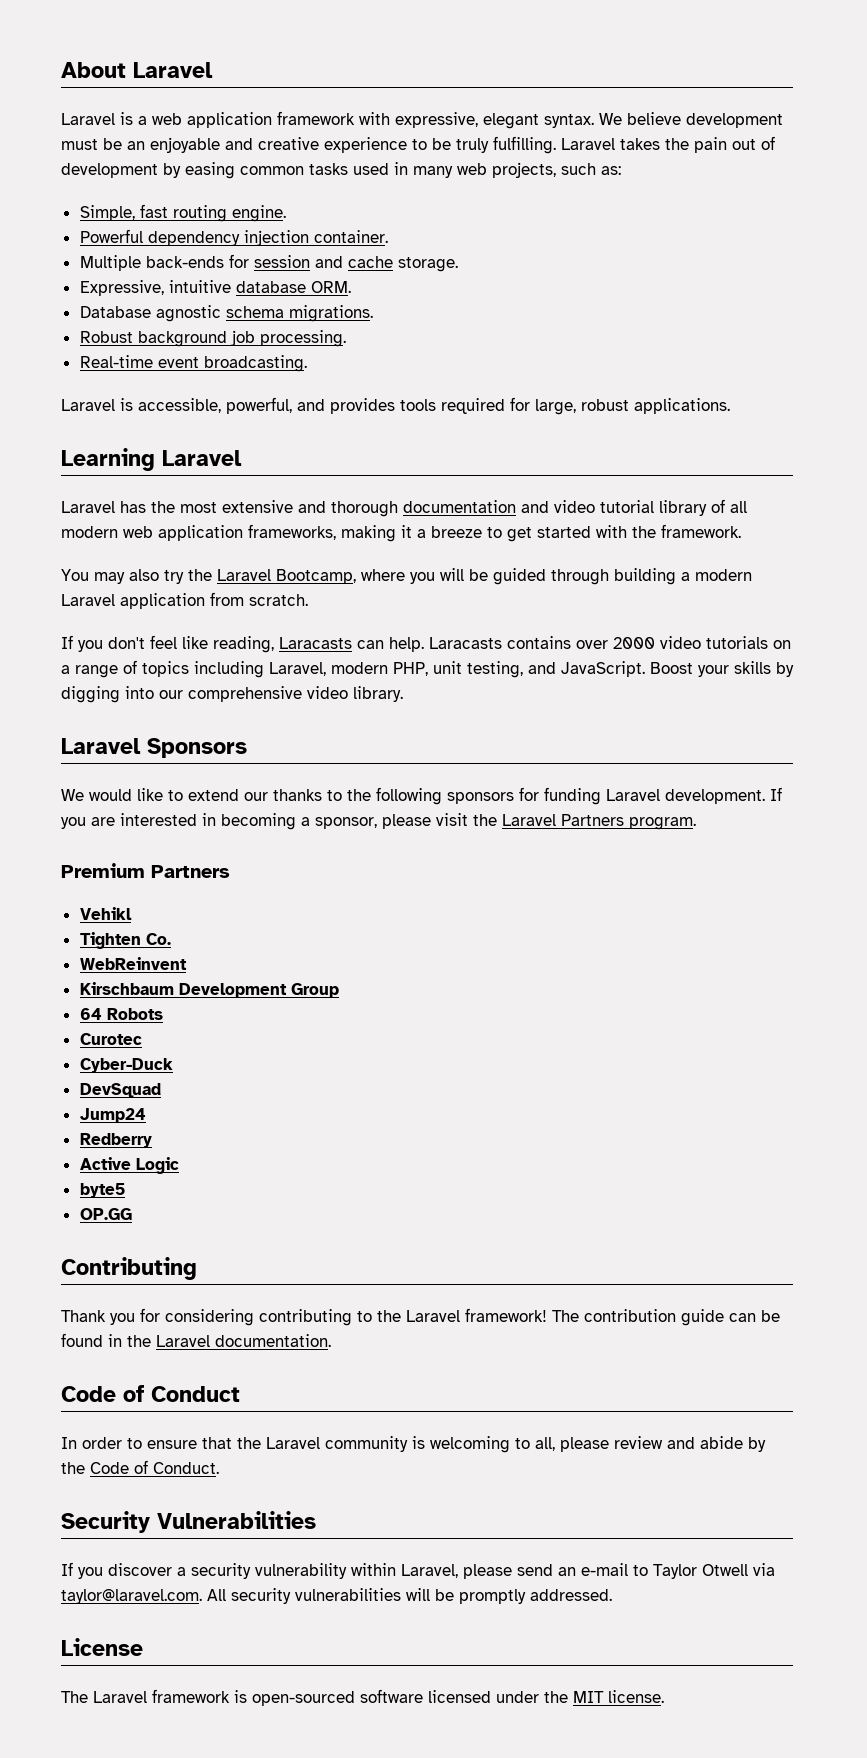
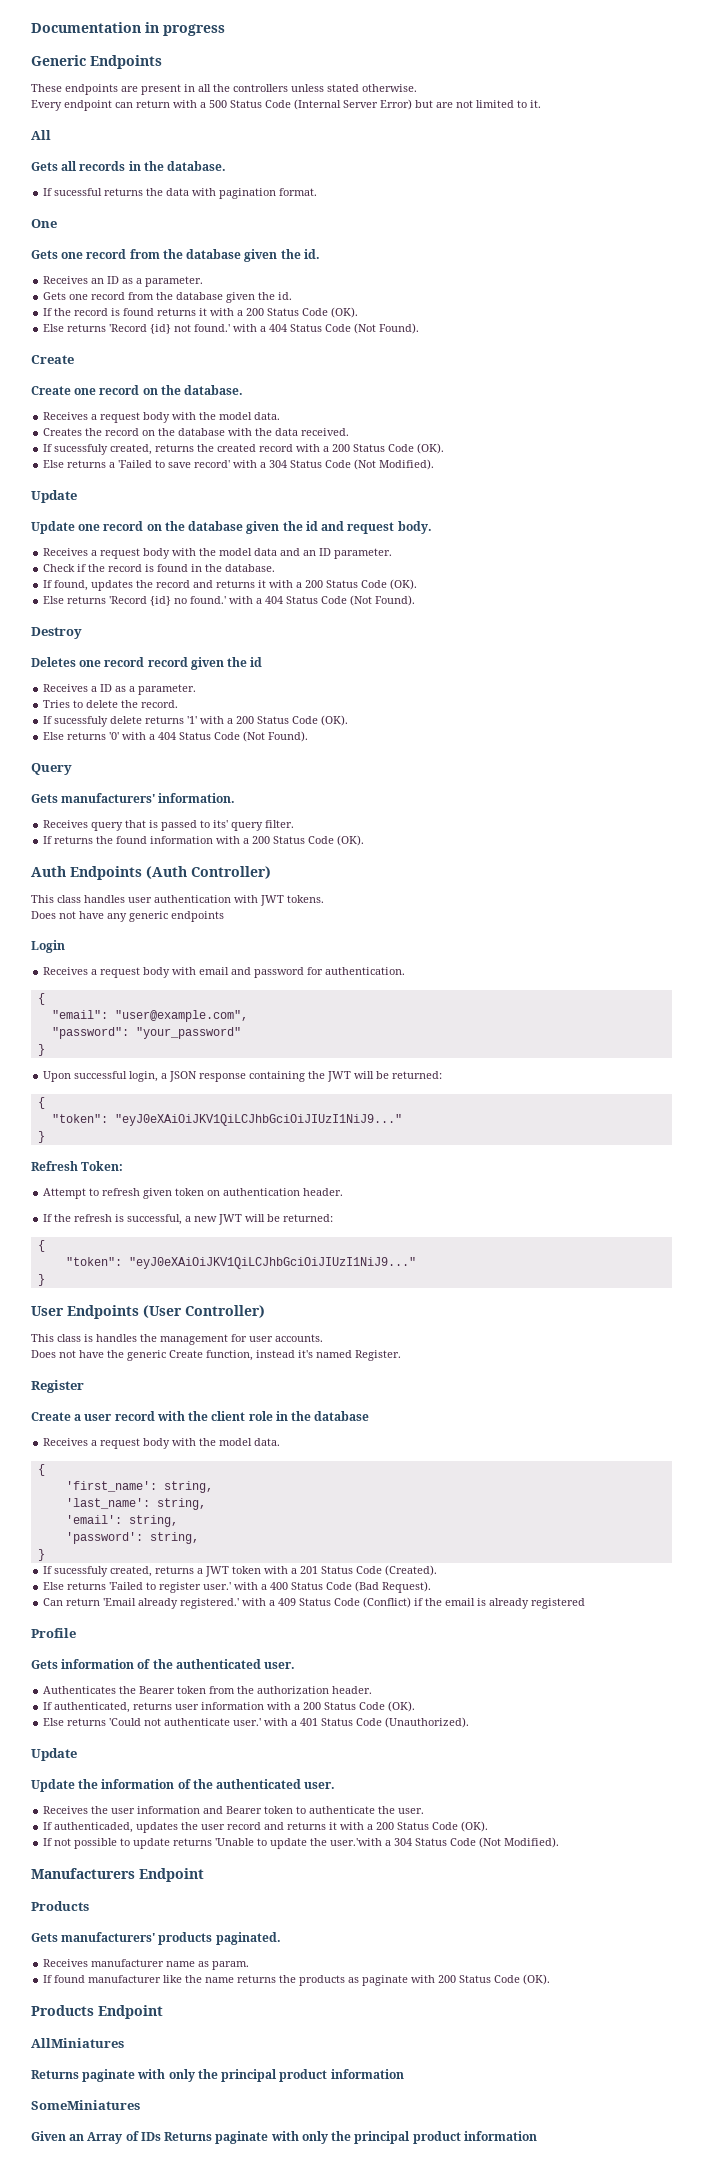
[61,62,213,78] [61,111,783,129] [61,136,775,154] [61,162,621,179] [79,204,286,222] [79,229,388,246] [79,254,458,272] [79,280,351,296] [79,305,373,322] [79,330,346,347] [79,355,307,372] [61,397,730,415] [61,448,242,471] [61,499,747,517] [61,524,741,542] [61,568,752,585] [61,592,308,609] [61,635,791,653] [61,660,794,678] [61,686,403,703] [61,738,247,758] [61,787,782,805] [61,813,696,830] [61,863,230,878] [79,907,132,920] [79,932,171,949] [79,957,187,970] [79,982,339,998] [79,1008,163,1020] [79,1033,142,1045] [79,1058,173,1073] [79,1083,161,1098] [79,1108,146,1123] [79,1133,152,1148] [79,1157,179,1174] [79,1183,125,1198] [79,1208,132,1220] [61,1257,197,1280] [61,1308,780,1326] [61,1333,331,1347] [61,1385,240,1402] [61,1436,766,1453] [61,1460,219,1474] [61,1511,316,1533] [61,1562,775,1579] [61,1588,612,1604] [61,1638,143,1656] [61,1689,664,1706] About Laravel // Laravel is a web application framework with expressive, elegant syntax. We believe development must be an enjoyable and creative experience to be truly fulfilling. Laravel takes the pain out of development by easing common tasks used in many web projects, such as: // Simple, fast routing engine. // Powerful dependency injection container. // Multiple back-ends for session and cache storage. // Expressive, intuitive database ORM. // Database agnostic schema migrations. // Robust background job processing. // Real-time event broadcasting. // Laravel is accessible, powerful, and provides tools required for large, robust applications. // Learning Laravel // Laravel has the most extensive and thorough documentation and video tutorial library of all modern web application frameworks, making it a breeze to get started with the framework. // You may also try the Laravel Bootcamp, where you will be guided through building a modern Laravel application from scratch. // If you don't feel like reading, Laracasts can help. Laracasts contains over 2000 video tutorials on a range of topics including Laravel, modern PHP, unit testing, and JavaScript. Boost your skills by digging into our comprehensive video library. // Laravel Sponsors // We would like to extend our thanks to the following sponsors for funding Laravel development. If you are interested in becoming a sponsor, please visit the Laravel Partners program. // Premium Partners // Vehikl // Tighten Co. // WebReinvent // Kirschbaum Development Group // 64 Robots // Curotec // Cyber-Duck // DevSquad // Jump24 // Redberry // Active Logic // byte5 // OP.GG // Contributing // Thank you for considering contributing to the Laravel framework! The contribution guide can be found in the Laravel documentation. // Code of Conduct // In order to ensure that the Laravel community is welcoming to all, please review and abide by the Code of Conduct. // Security Vulnerabilities // If you discover a security vulnerability within Laravel, please send an e-mail to Taylor Otwell via taylor@laravel.com. All security vulnerabilities will be promptly addressed. // License // The Laravel framework is open-sourced software licensed under the MIT license. -> [31,22,225,36] [31,55,162,69] [31,84,417,95] [31,99,541,111] [31,130,51,140] [31,161,227,171] [43,188,318,199] [31,219,57,228] [31,249,320,262] [43,276,204,287] [43,292,293,303] [43,307,359,318] [43,323,420,334] [31,355,74,364] [31,385,244,395] [43,412,281,423] [43,428,350,436] [43,443,445,455] [43,459,435,470] [31,490,77,503] [31,521,432,534] [43,548,393,559] [43,564,276,572] [43,579,418,591] [43,595,416,606] [31,627,82,639] [31,657,263,670] [43,684,197,695] [43,700,179,708] [43,715,349,727] [43,731,309,742] [31,763,72,775] [31,793,236,803] [43,820,295,831] [43,835,365,846] [31,866,271,880] [31,895,324,906] [31,911,224,922] [31,940,65,953] [43,967,406,978] [37,993,45,1005] [51,1010,248,1022] [51,1027,241,1039] [37,1044,45,1056] [43,1071,443,1082] [37,1097,45,1109] [51,1114,402,1126] [37,1131,45,1143] [31,1161,124,1171] [43,1188,344,1199] [43,1214,334,1225] [37,1240,45,1252] [65,1257,416,1269] [37,1274,45,1286] [31,1305,265,1319] [31,1334,323,1345] [31,1350,401,1361] [31,1380,84,1393] [31,1411,370,1421] [43,1438,281,1449] [37,1464,45,1476] [65,1481,213,1493] [65,1498,206,1510] [65,1515,178,1527] [65,1532,199,1544] [37,1549,45,1561] [43,1565,438,1577] [43,1581,432,1593] [43,1597,586,1609] [31,1628,76,1638] [31,1659,296,1669] [43,1686,373,1694] [43,1701,416,1713] [43,1717,470,1728] [31,1748,77,1761] [31,1779,336,1792] [43,1806,425,1814] [43,1821,489,1833] [43,1837,560,1849] [31,1868,204,1882] [31,1901,89,1911] [31,1932,281,1945] [43,1959,250,1970] [43,1974,551,1986] [31,2005,163,2019] [31,2038,124,2048] [31,2069,404,2082] [31,2100,140,2110] [31,2131,537,2144] Documentation in progress // Generic Endpoints // These endpoints are present in all the controllers unless stated otherwise. // Every endpoint can return with a 500 Status Code (Internal Server Error) but are not limited to it. // All // Gets all records in the database. // If sucessful returns the data with pagination format. // One // Gets one record from the database given the id. // Receives an ID as a parameter. // Gets one record from the database given the id. // If the record is found returns it with a 200 Status Code (OK). // Else returns 'Record {id} not found.' with a 404 Status Code (Not Found). // Create // Create one record on the database. // Receives a request body with the model data. // Creates the record on the database with the data received. // If sucessfuly created, returns the created record with a 200 Status Code (OK). // Else returns a 'Failed to save record' with a 304 Status Code (Not Modified). // Update // Update one record on the database given the id and request body. // Receives a request body with the model data and an ID parameter. // Check if the record is found in the database. // If found, updates the record and returns it with a 200 Status Code (OK). // Else returns 'Record {id} no found.' with a 404 Status Code (Not Found). // Destroy // Deletes one record record given the id // Receives a ID as a parameter. // Tries to delete the record. // If sucessfuly delete returns '1' with a 200 Status Code (OK). // Else returns '0' with a 404 Status Code (Not Found). // Query // Gets manufacturers' information. // Receives query that is passed to its' query filter. // If returns the found information with a 200 Status Code (OK). // Auth Endpoints (Auth Controller) // This class handles user authentication with JWT tokens. // Does not have any generic endpoints // Login // Receives a request body with email and password for authentication. // { // "email": "user@example.com", // "password": "your_password" // } // Upon successful login, a JSON response containing the JWT will be returned: // { // "token": "eyJ0eXAiOiJKV1QiLCJhbGciOiJIUzI1NiJ9..." // } // Refresh Token: // Attempt to refresh given token on authentication header. // If the refresh is successful, a new JWT will be returned: // { // "token": "eyJ0eXAiOiJKV1QiLCJhbGciOiJIUzI1NiJ9..." // } // User Endpoints (User Controller) // This class is handles the management for user accounts. // Does not have the generic Create function, instead it's named Register. // Register // Create a user record with the client role in the database // Receives a request body with the model data. // { // 'first_name': string, // 'last_name': string, // 'email': string, // 'password': string, // } // If sucessfuly created, returns a JWT token with a 201 Status Code (Created). // Else returns 'Failed to register user.' with a 400 Status Code (Bad Request). // Can return 'Email already registered.' with a 409 Status Code (Conflict) if the email is already registered // Profile // Gets information of the authenticated user. // Authenticates the Bearer token from the authorization header. // If authenticated, returns user information with a 200 Status Code (OK). // Else returns 'Could not authenticate user.' with a 401 Status Code (Unauthorized). // Update // Update the information of the authenticated user. // Receives the user information and Bearer token to authenticate the user. // If authenticaded, updates the user record and returns it with a 200 Status Code (OK). // If not possible to update returns 'Unable to update the user.'with a 304 Status Code (Not Modified). // Manufacturers Endpoint // Products // Gets manufacturers' products paginated. // Receives manufacturer name as param. // If found manufacturer like the name returns the products as paginate with 200 Status Code (OK). // Products Endpoint // AllMiniatures // Returns paginate with only the principal product information // SomeMiniatures // Given an Array of IDs Returns paginate with only the principal product information

